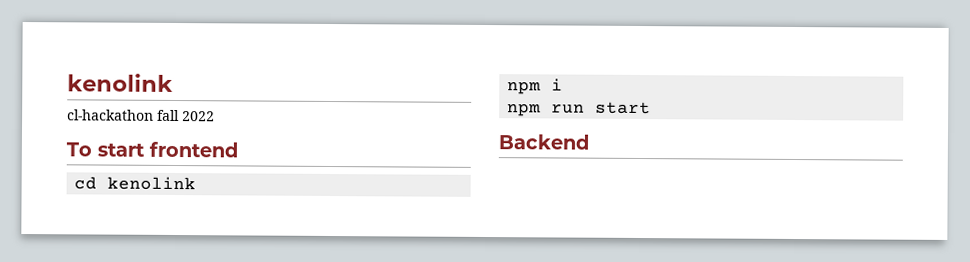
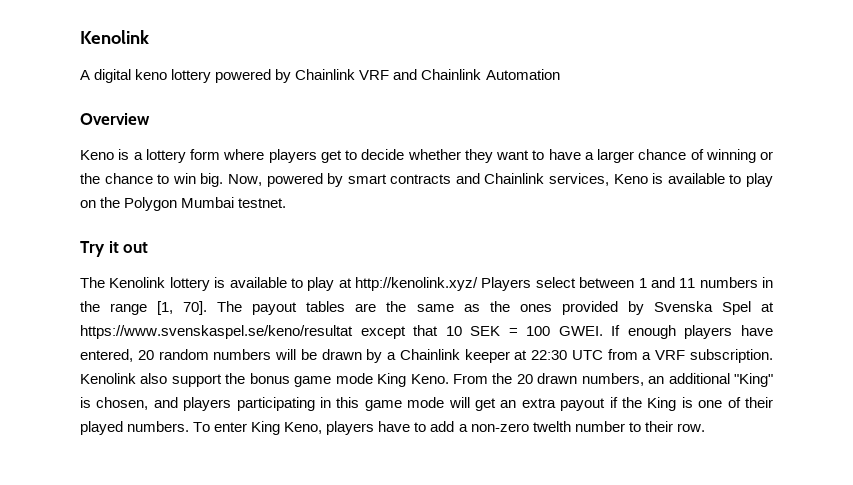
[67,73,173,92] [67,109,215,122] [66,141,239,158] [74,176,197,191] [507,78,564,95] [507,101,652,117] [498,134,590,150] kenolink // cl-hackathon fall 2022 // To start frontend // cd kenolink // npm i // npm run start // Backend -> [80,30,149,44] [80,69,560,83] [80,113,150,125] [80,149,773,163] [80,173,774,187] [80,197,287,211] [80,241,149,257] [80,277,773,291] [80,301,774,315] [80,325,773,339] [80,349,773,363] [80,373,773,387] [80,397,773,411] [80,421,705,435] Kenolink // A digital keno lottery powered by Chainlink VRF and Chainlink Automation // Overview // Keno is a lottery form where players get to decide whether they want to have a larger chance of winning or the chance to win big. Now, powered by smart contracts and Chainlink services, Keno is available to play on the Polygon Mumbai testnet. // Try it out // The Kenolink lottery is available to play at http://kenolink.xyz/ Players select between 1 and 11 numbers in the range [1, 70]. The payout tables are the same as the ones provided by Svenska Spel at https://www.svenskaspel.se/keno/resultat except that 10 SEK = 100 GWEI. If enough players have entered, 20 random numbers will be drawn by a Chainlink keeper at 22:30 UTC from a VRF subscription. Kenolink also support the bonus game mode King Keno. From the 20 drawn numbers, an additional "King" is chosen, and players participating in this game mode will get an extra payout if the King is one of their played numbers. To enter King Keno, players have to add a non-zero twelth number to their row.

